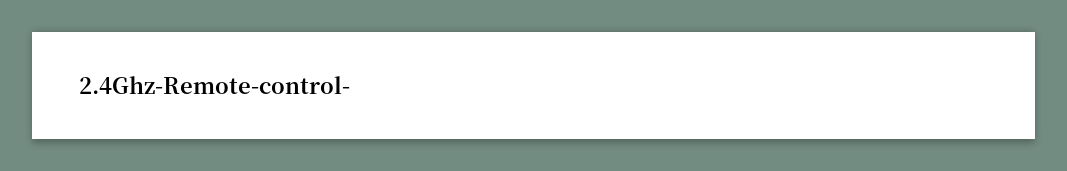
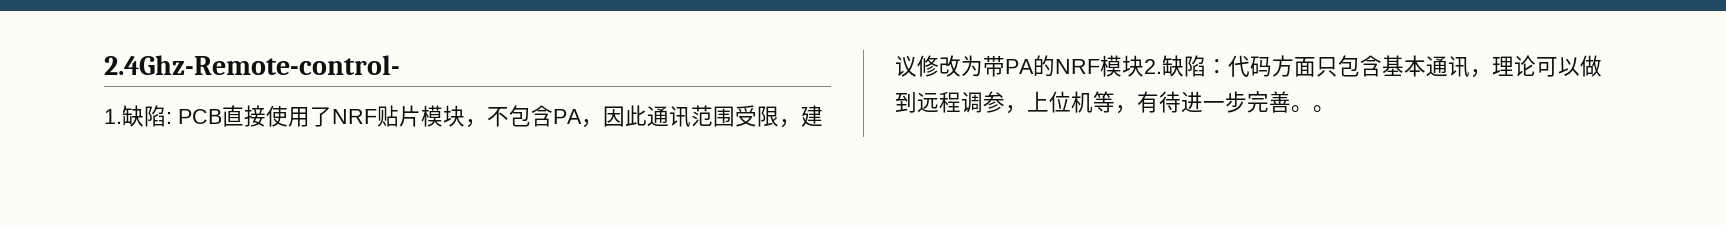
(350, 85) none -> [104,105,823,128] [895,55,1602,78] [895,91,1335,114] // 1.缺陷: PCB直接使用了NRF贴片模块，不包含PA，因此通讯范围受限，建议修改为带PA的NRF模块2.缺陷：代码方面只包含基本通讯，理论可以做到远程调参，上位机等，有待进一步完善。。

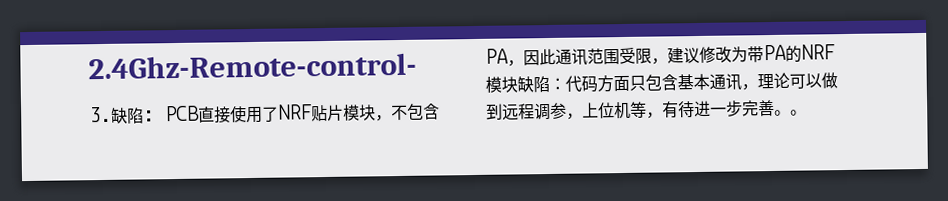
[104,109,122,124] 1. -> [89,106,112,123] 3.
[1144,59,1162,74] 2. -> (518, 84) none

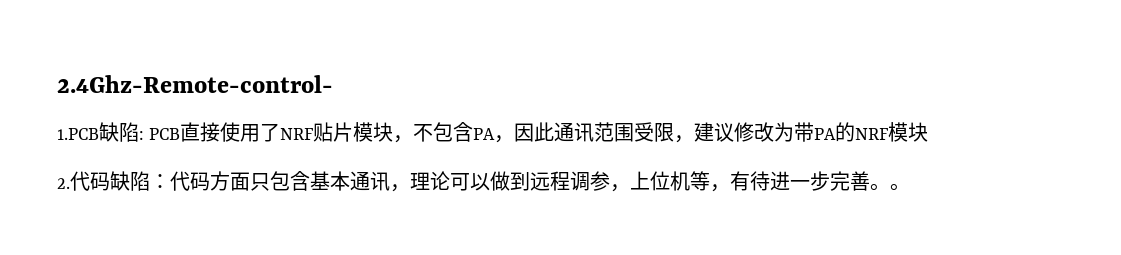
[89,106,112,123] 3. -> [57,128,99,140] 1.PCB
(518, 84) none -> [57,171,110,191] // 2.代码

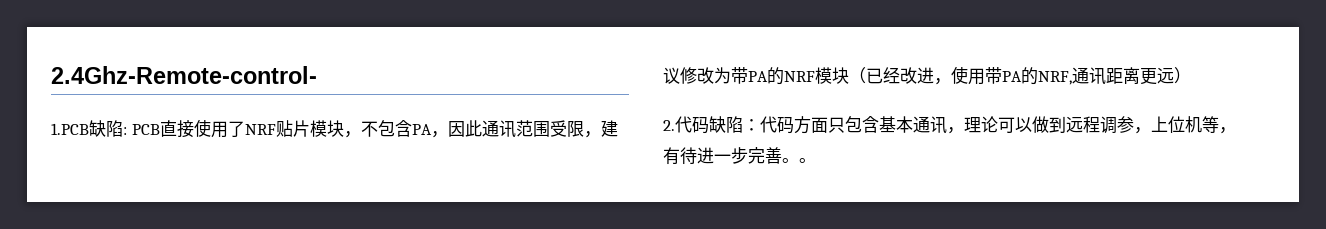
(929, 132) none -> [849,66,1191,85] （已经改进，使用带PA的NRF,通讯距离更远）

